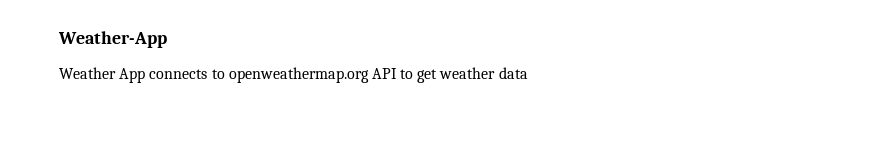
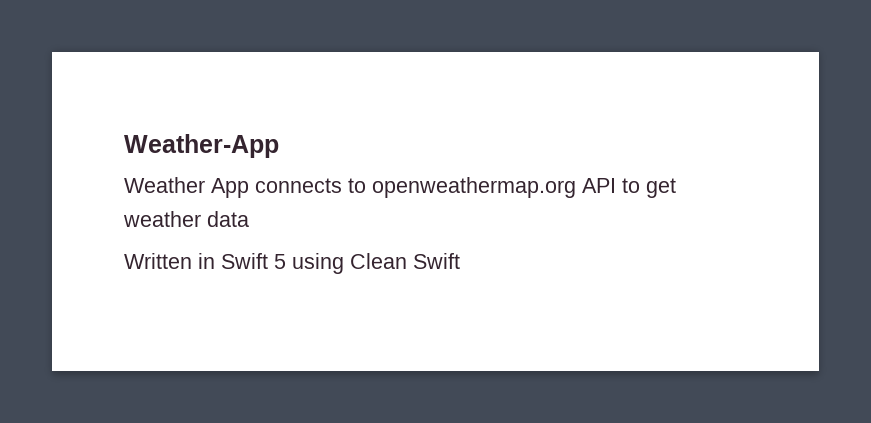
(528, 73) none -> [124,253,460,274] // Written in Swift 5 using Clean Swift

